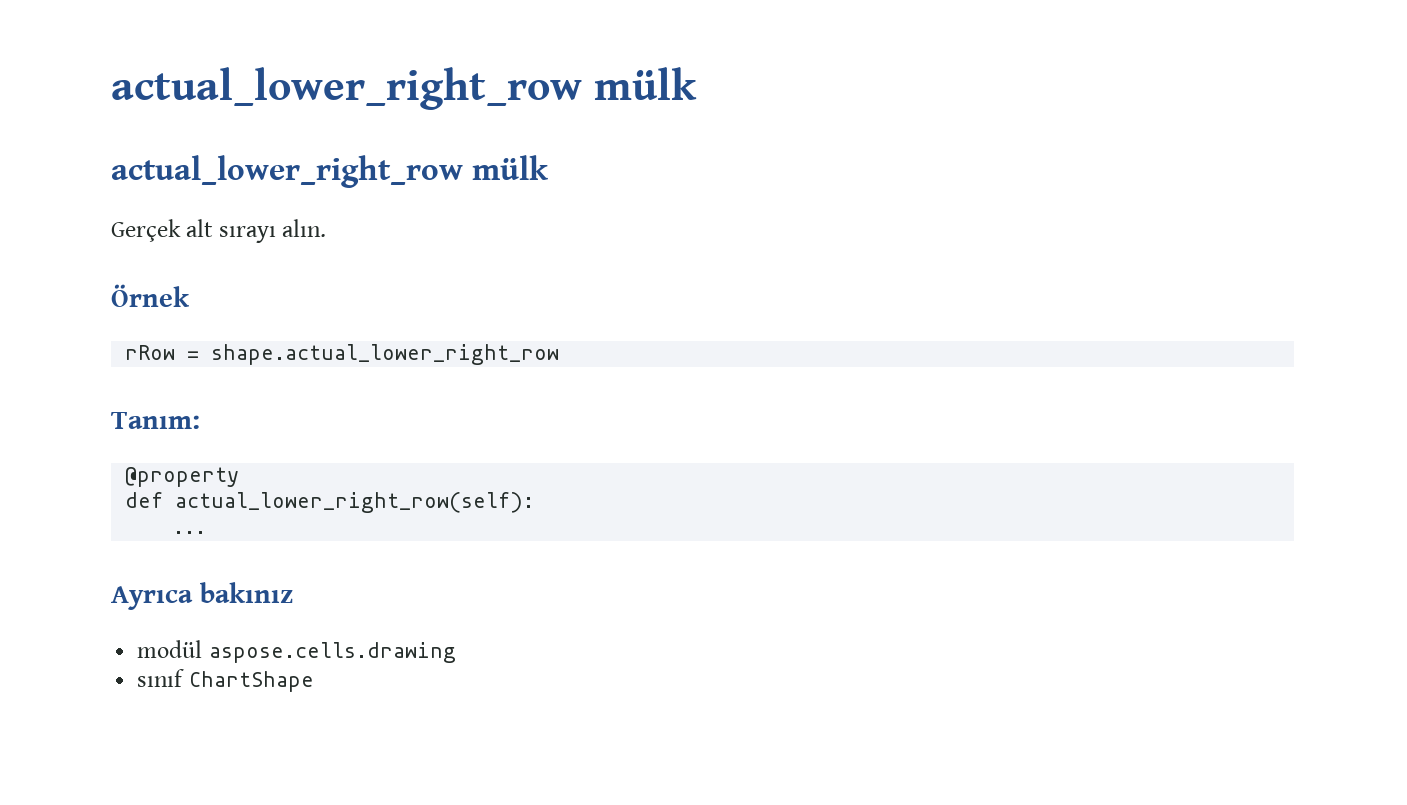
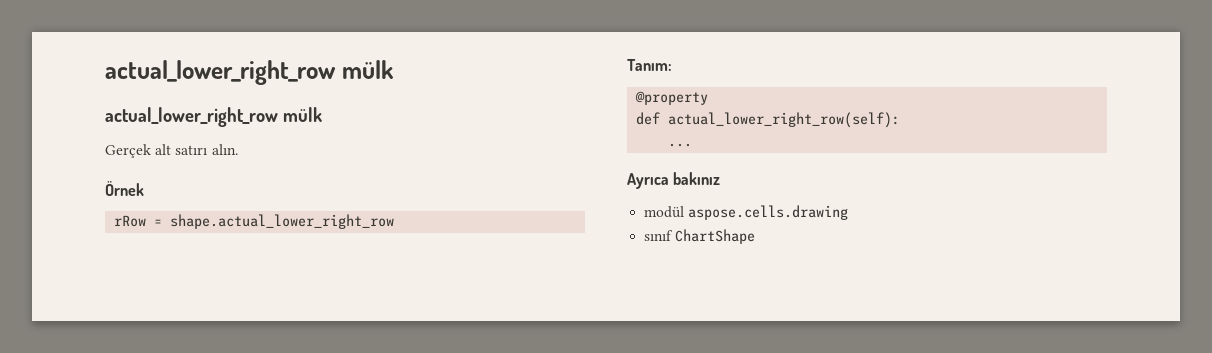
[218,226,276,243] sırayı -> [175,145,208,155] satırı

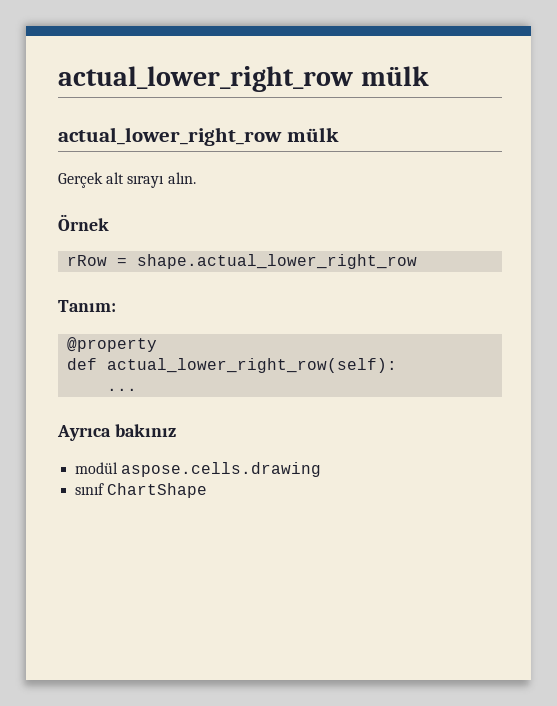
[175,145,208,155] satırı -> [127,175,165,188] sırayı

